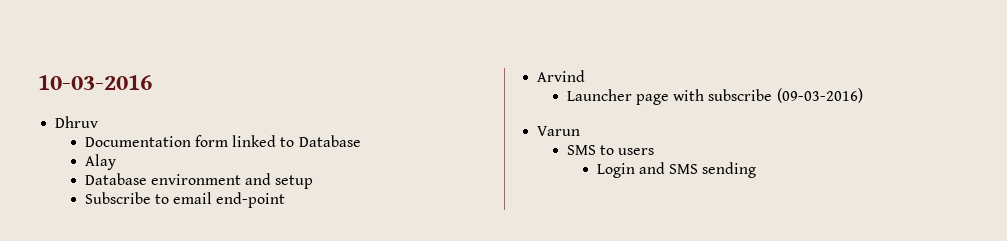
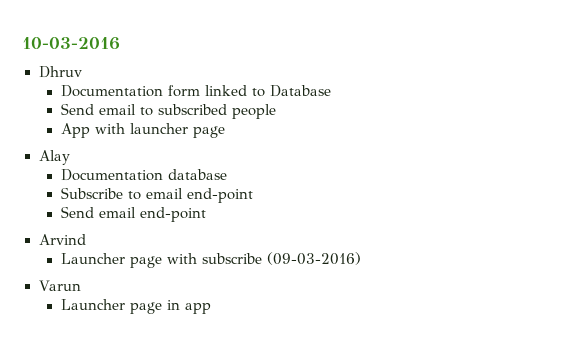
[84,154,116,170] [84,173,314,189] Alay // Database environment and setup -> [60,103,276,119] [60,123,225,138] [38,150,70,165] [60,169,227,181] Send email to subscribed people // App with launcher page // Alay // Documentation database
(286, 200) none -> [60,206,206,222] // Send email end-point
[566,145,655,155] [596,162,757,178] SMS to users // Login and SMS sending -> [60,299,211,314] Launcher page in app

